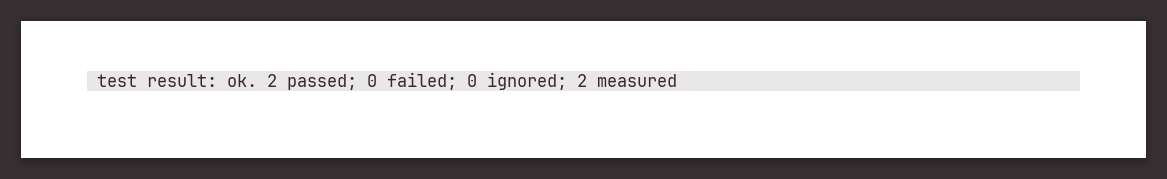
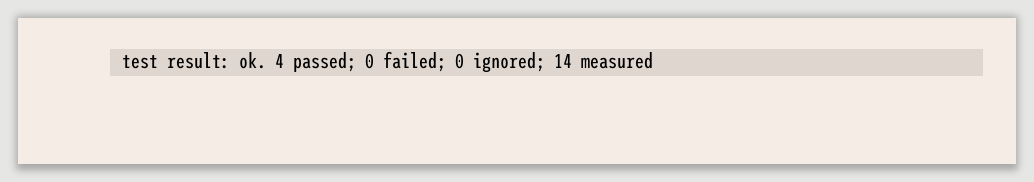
[267,74,278,87] 2 -> [274,54,284,68] 4
[577,74,588,87] 2 -> [553,54,572,68] 14

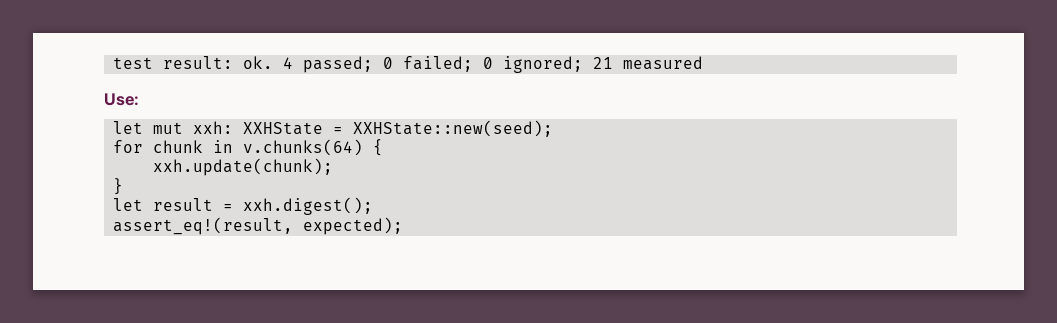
[553,54,572,68] 14 -> [593,57,614,69] 21
(653, 60) none -> [104,93,139,106] [113,120,554,137] [113,139,384,156] [153,158,334,176] [113,178,124,195] [113,197,374,215] [113,217,404,235] // Use: // let mut xxh: XXHState = XXHState::new(seed); // for chunk in v.chunks(64) { // xxh.update(chunk); // } // let result = xxh.digest(); // assert_eq!(result, expected);

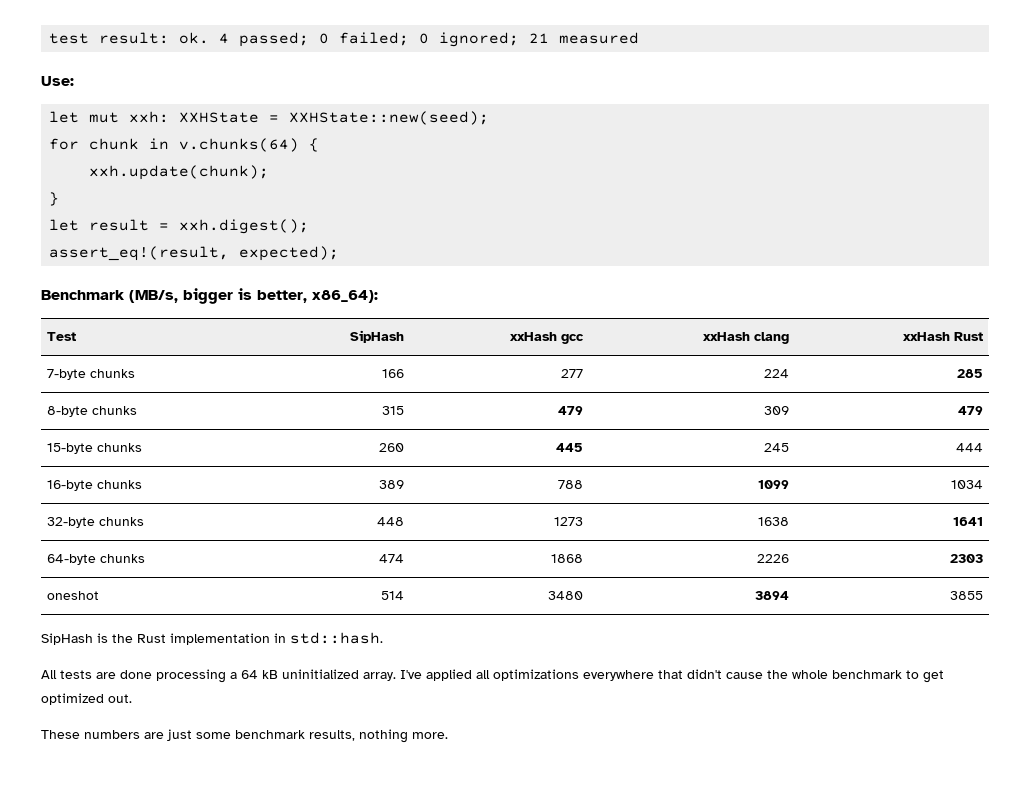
(404, 226) none -> [41,288,378,304] [46,332,76,341] [350,330,405,343] [510,332,585,344] [703,332,790,344] [903,332,984,341] [46,369,135,380] [382,369,405,378] [561,369,584,378] [764,369,790,378] [957,369,984,378] [46,406,137,417] [382,406,405,415] [558,406,584,415] [764,406,790,415] [958,406,984,415] [46,443,142,454] [379,443,405,452] [556,443,584,452] [764,443,790,452] [956,443,984,452] [46,480,142,491] [379,480,405,489] [558,480,584,489] [758,480,790,489] [951,480,984,489] [46,517,144,528] [377,517,405,526] [554,517,584,526] [758,517,790,526] [953,517,984,526] [46,554,145,565] [379,554,405,563] [551,554,584,563] [757,554,790,563] [950,554,984,563] [46,591,99,600] [381,591,405,600] [548,591,584,600] [755,591,790,600] [950,591,984,600] [41,632,383,645] [41,669,944,683] [41,693,132,705] [41,729,448,743] // Benchmark (MB/s, bigger is better, x86_64): // Test | SipHash | xxHash gcc | xxHash clang | xxHash Rust // 7-byte chunks | 166 | 277 | 224 | 285 // 8-byte chunks | 315 | 479 | 309 | 479 // 15-byte chunks | 260 | 445 | 245 | 444 // 16-byte chunks | 389 | 788 | 1099 | 1034 // 32-byte chunks | 448 | 1273 | 1638 | 1641 // 64-byte chunks | 474 | 1868 | 2226 | 2303 // oneshot | 514 | 3480 | 3894 | 3855 // SipHash is the Rust implementation in std::hash. // All tests are done processing a 64 kB uninitialized array. I've applied all optimizations everywhere that didn't cause the whole benchmark to get optimized out. // These numbers are just some benchmark results, nothing more.

